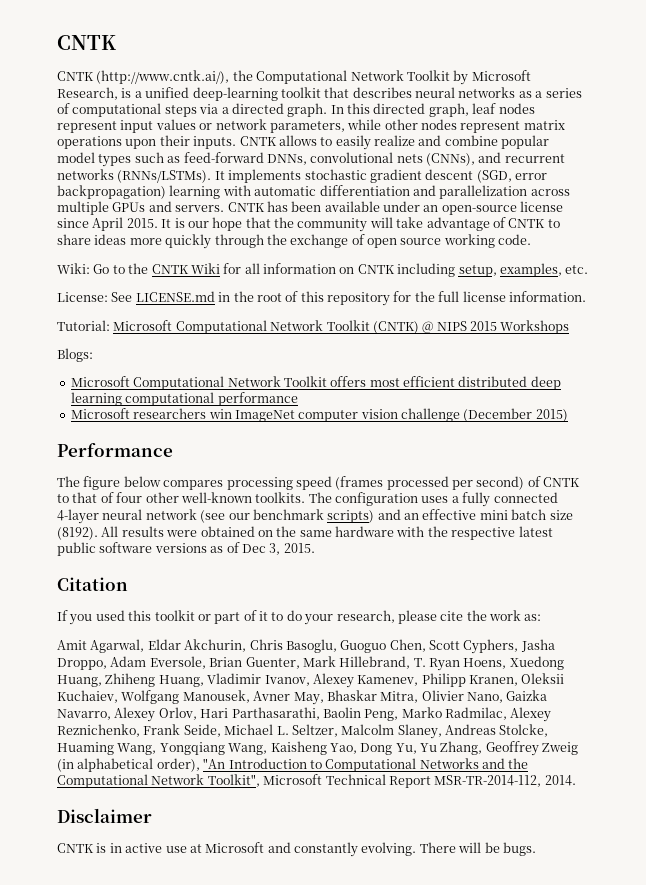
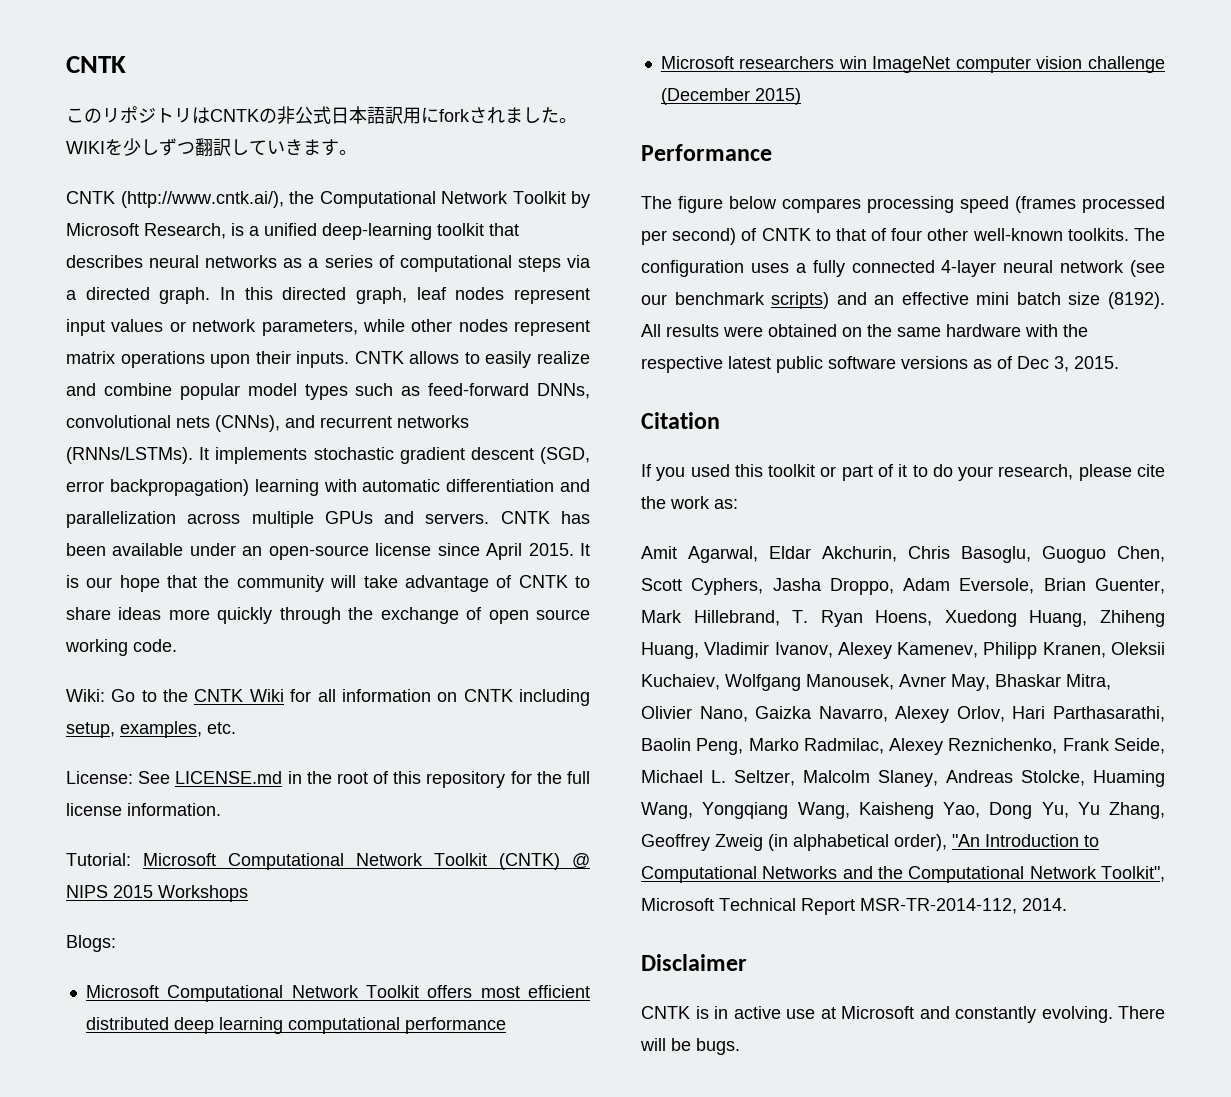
[57,35,116,50] CNTK -> [66,56,126,73] [66,106,577,124] [66,138,357,156] CNTK // このリポジトリはCNTKの非公式日本語訳用にforkされました。WIKIを少しずつ翻訳していきます。

